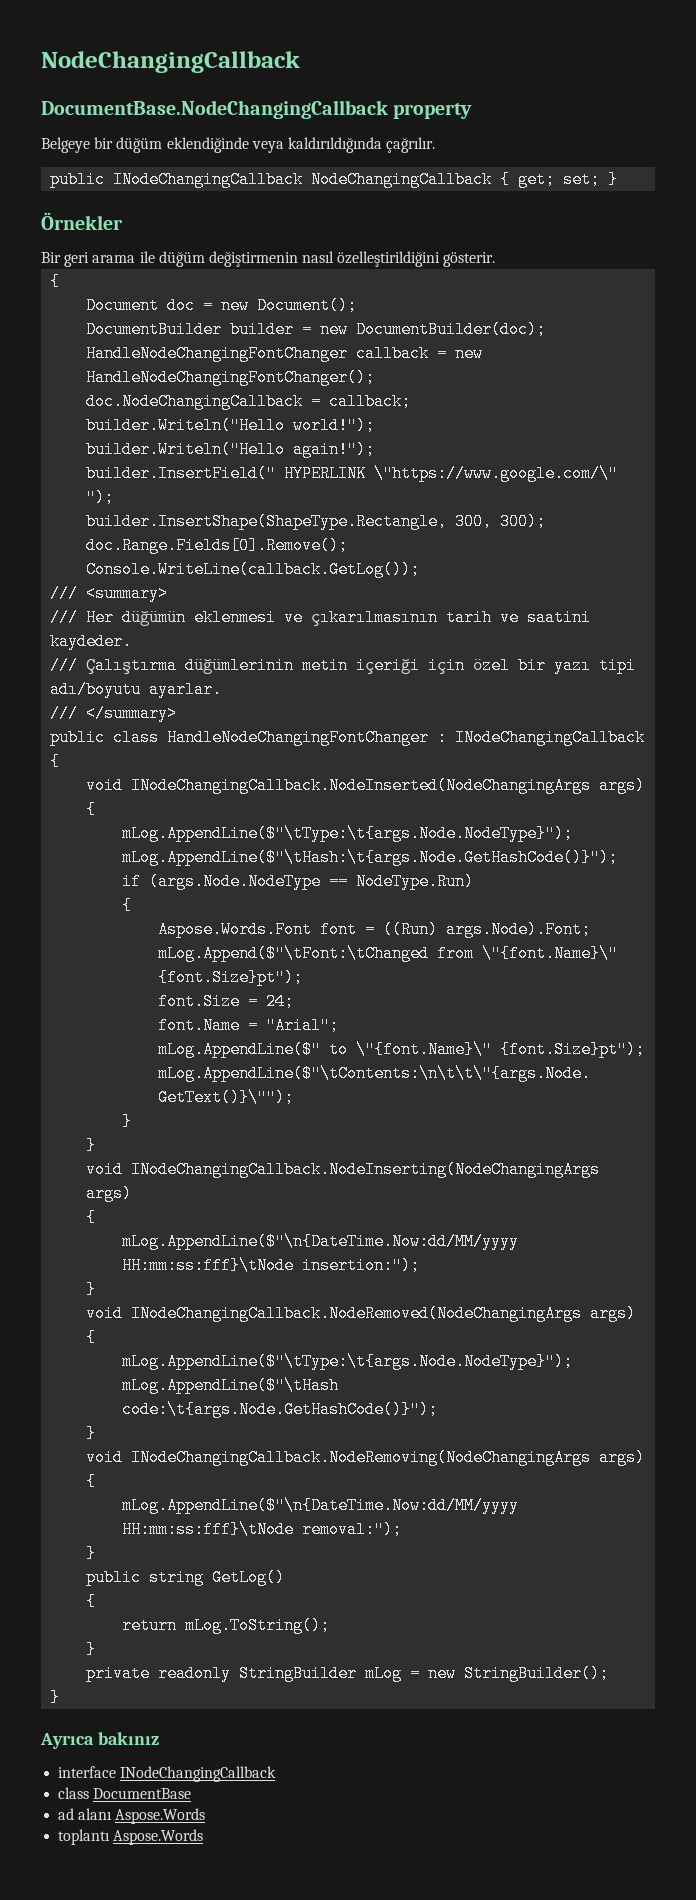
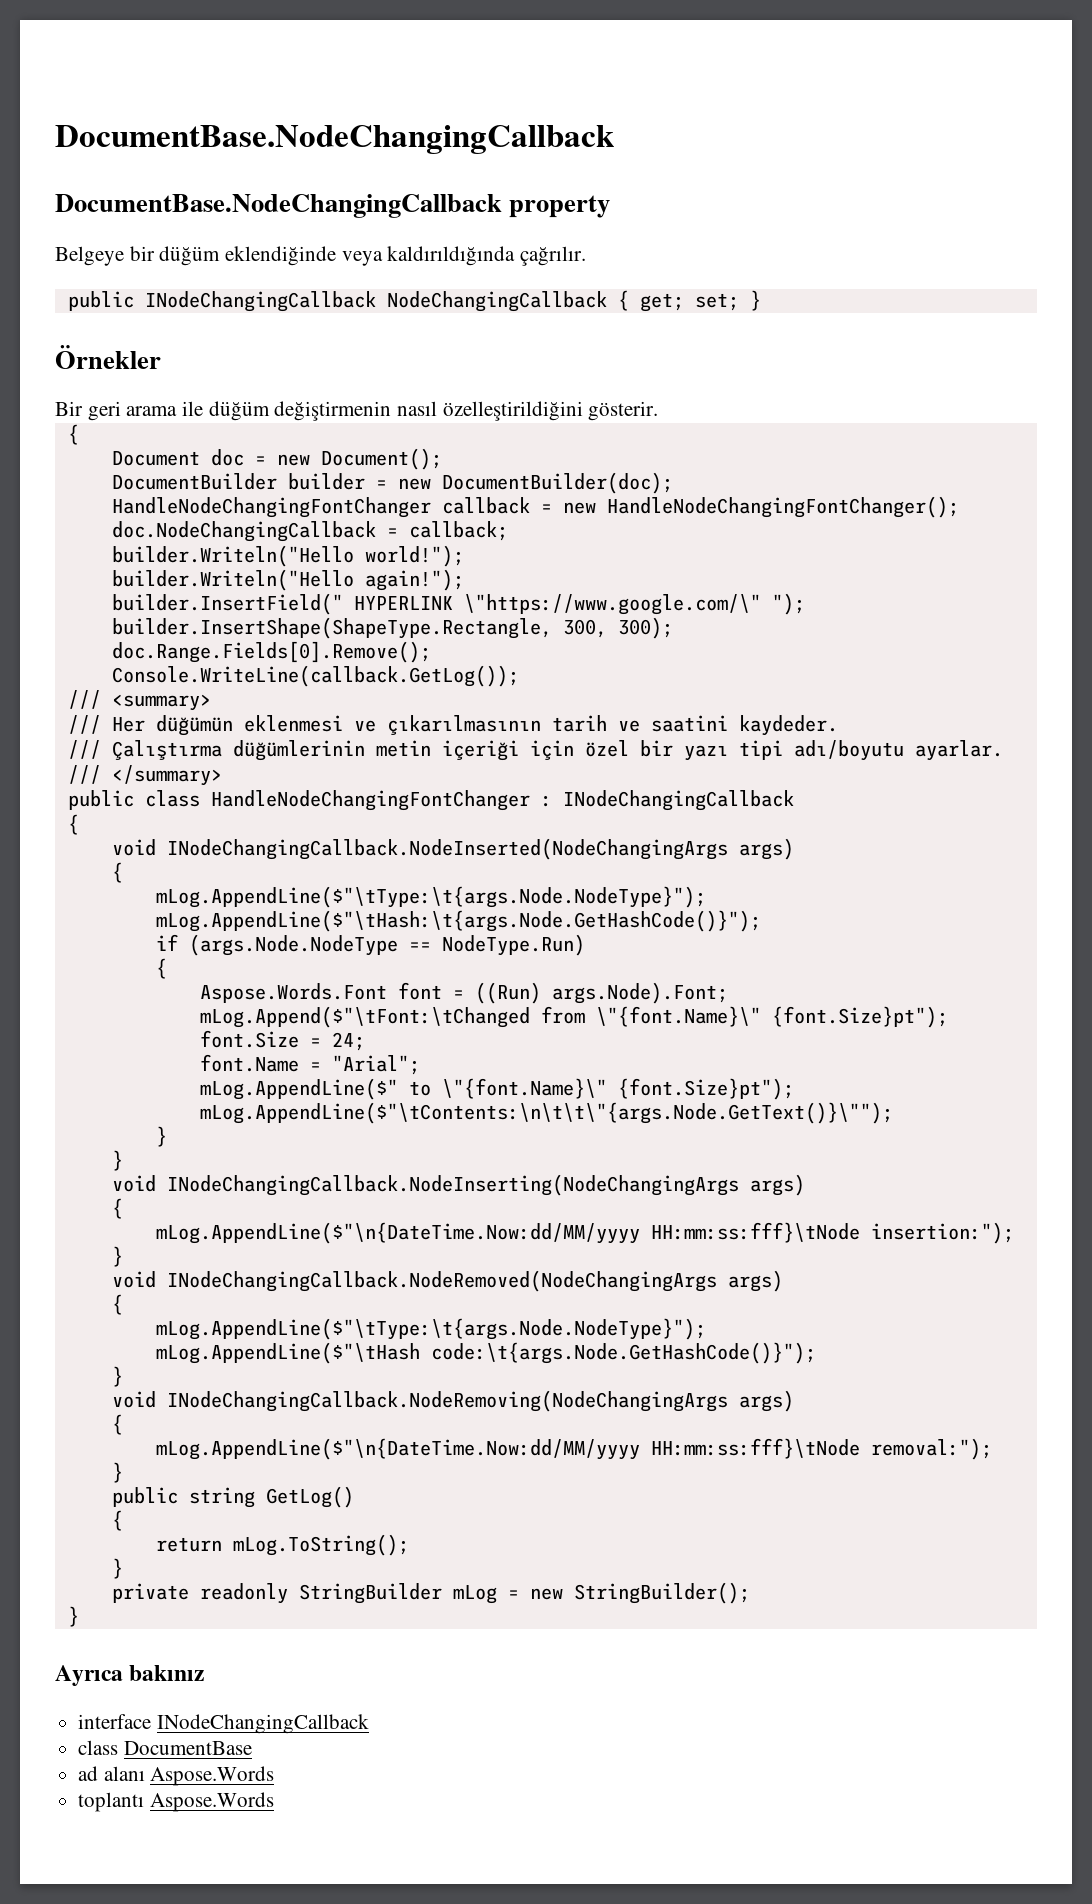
[41,51,300,73] NodeChangingCallback -> [55,125,614,154] DocumentBase.NodeChangingCallback

